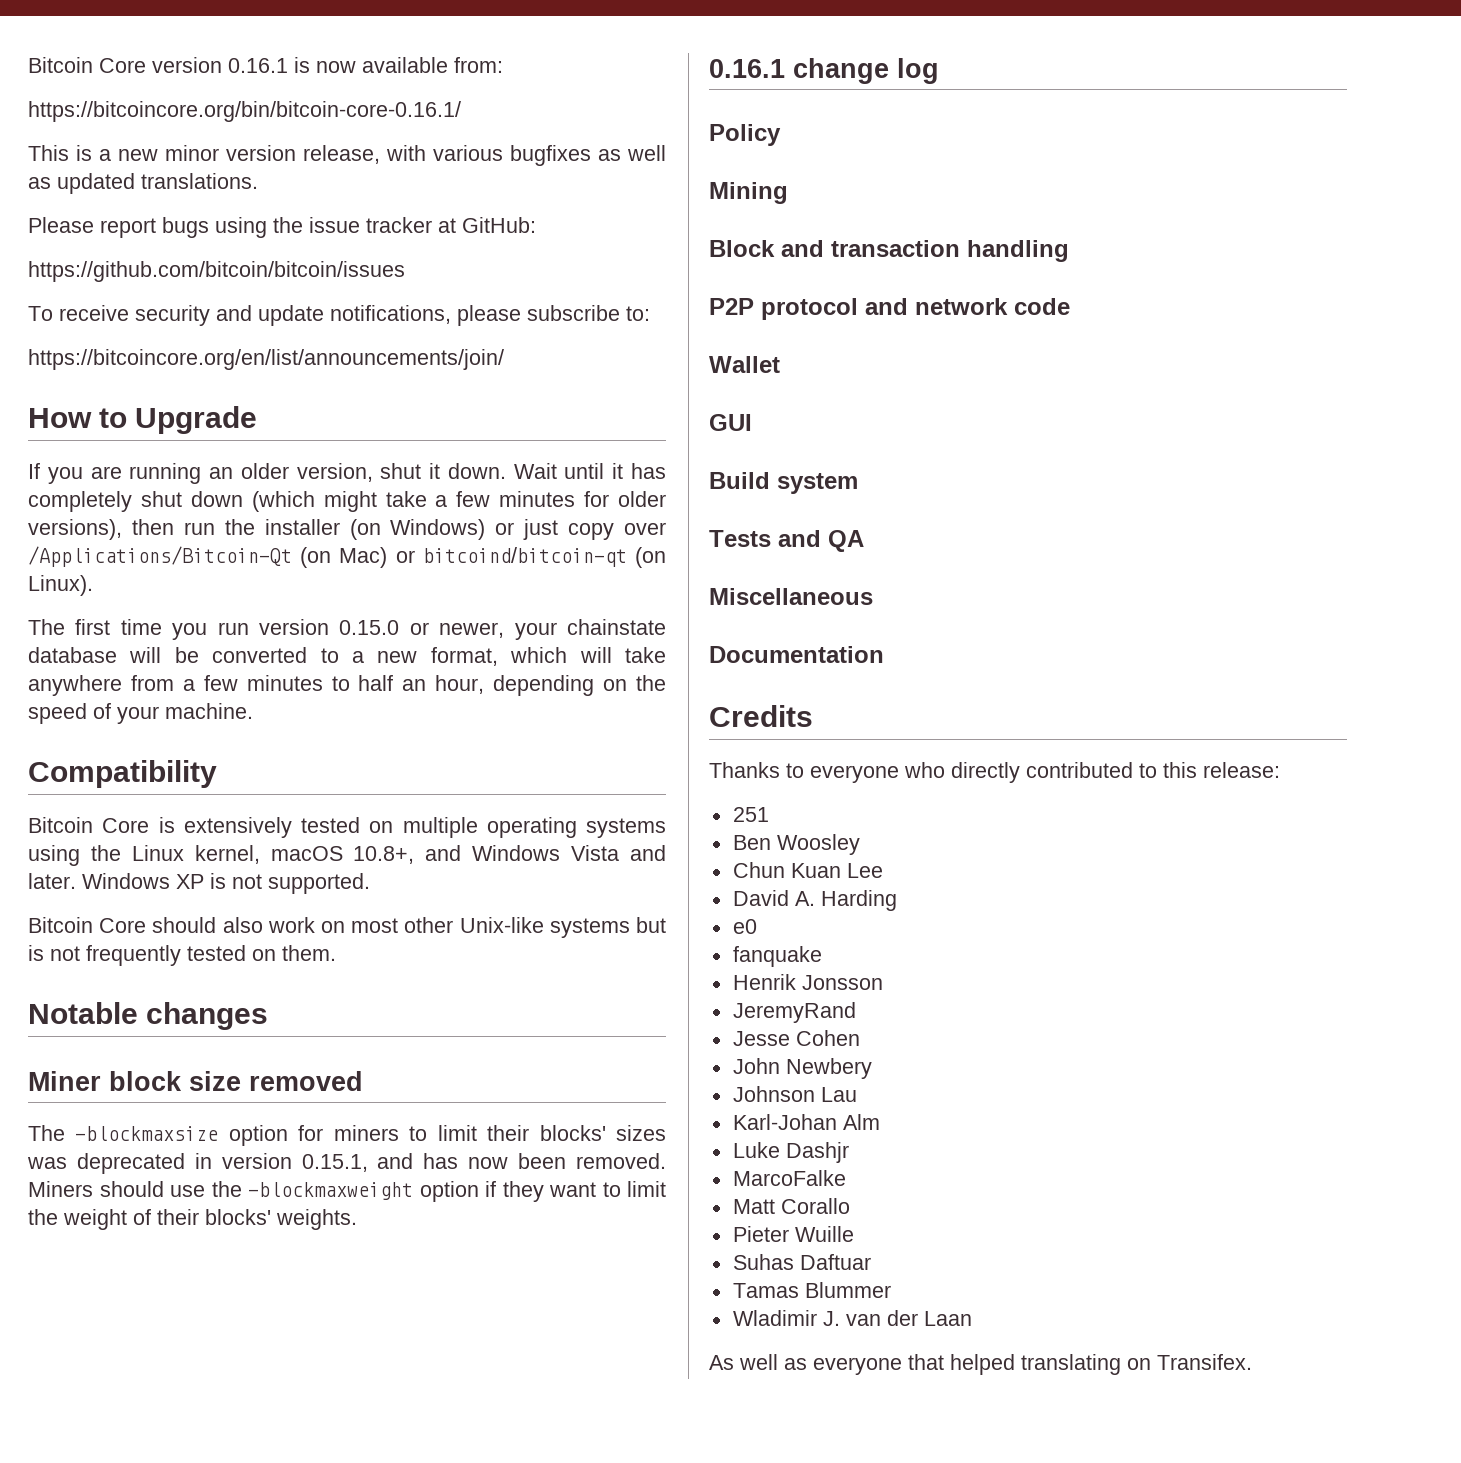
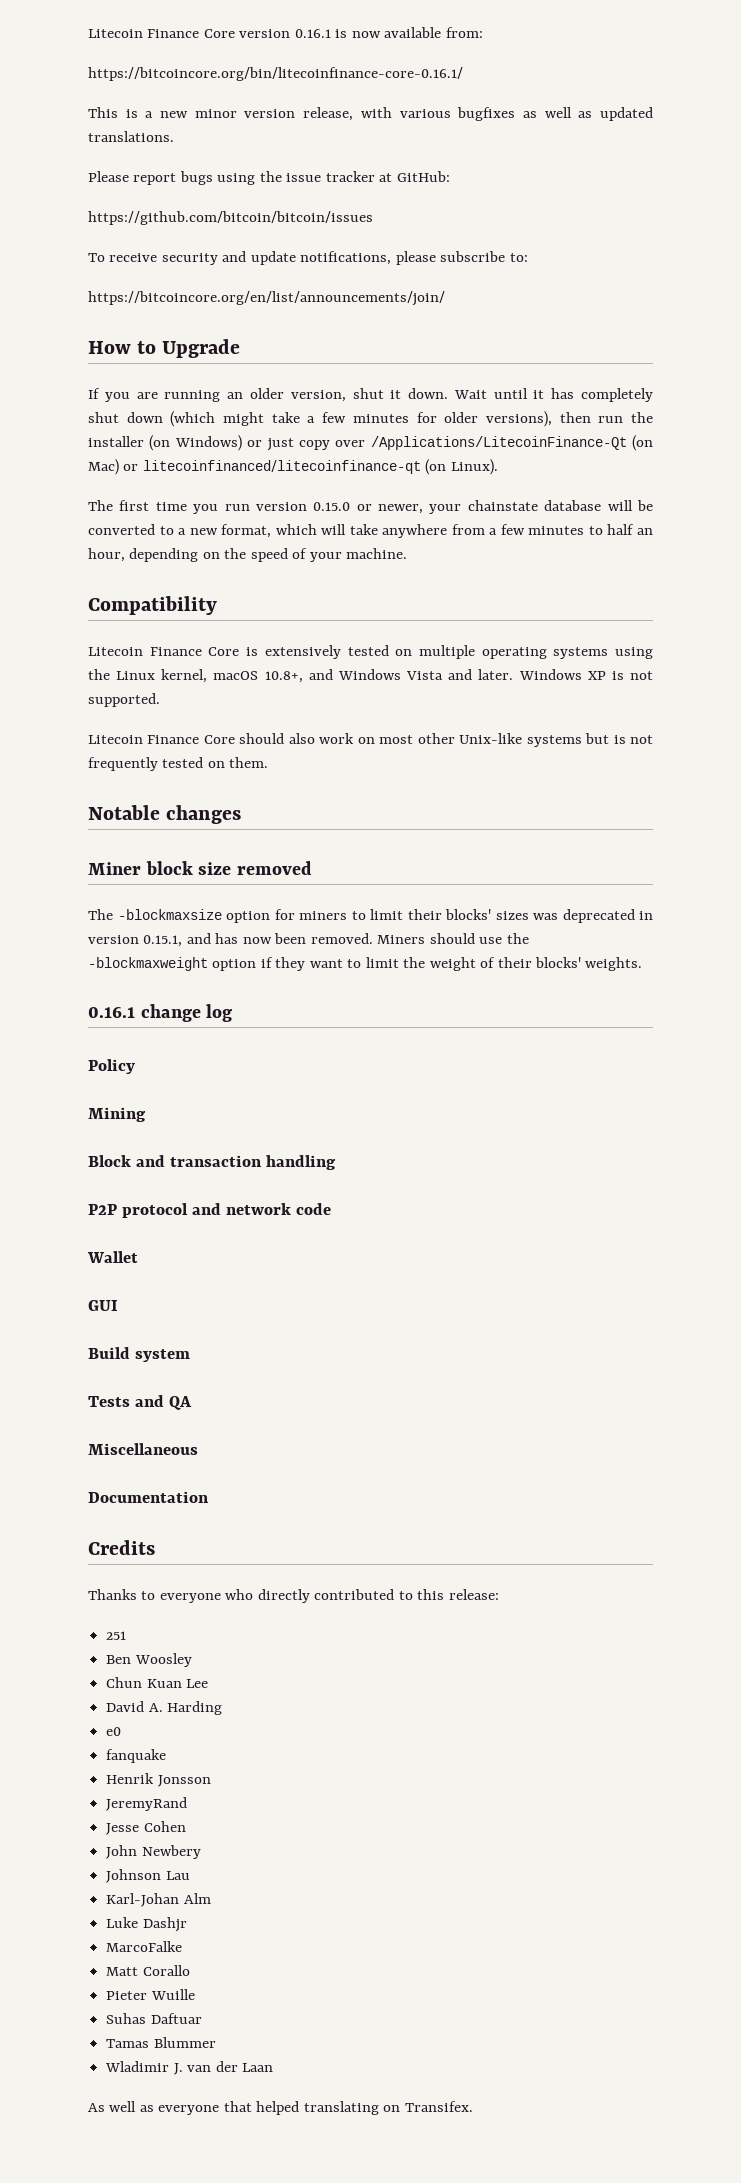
[28,57,93,73] Bitcoin -> [88,29,200,38] Litecoin Finance
[28,101,461,122] https://bitcoincore.org/bin/bitcoin-core-0.16.1/ -> [88,67,463,81] https://bitcoincore.org/bin/litecoinfinance-core-0.16.1/
[28,546,292,567] /Applications/Bitcoin-Qt -> [370,436,627,450] /Applications/LitecoinFinance-Qt
[422,547,627,567] bitcoind/bitcoin-qt -> [142,460,421,474] litecoinfinanced/litecoinfinance-qt
[28,817,93,833] Bitcoin -> [88,647,202,656] Litecoin Finance
[28,917,93,933] Bitcoin -> [88,735,200,744] Litecoin Finance

